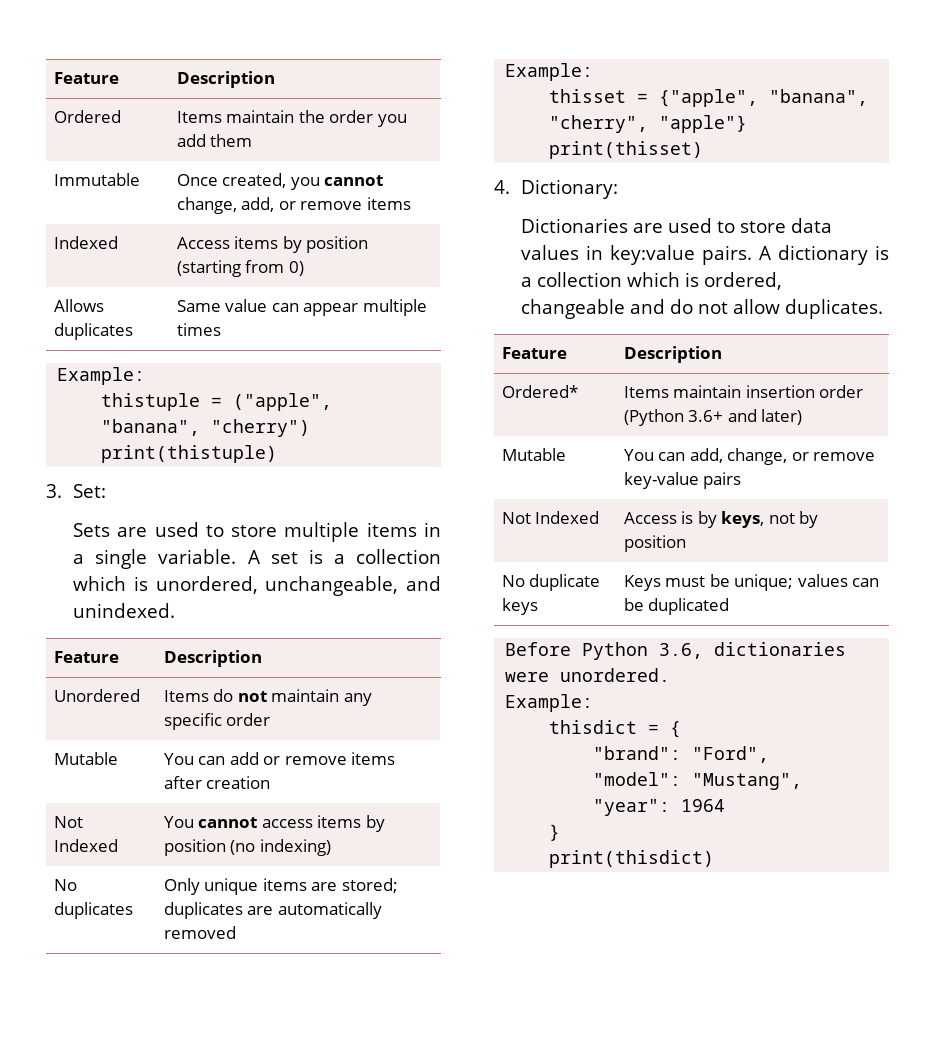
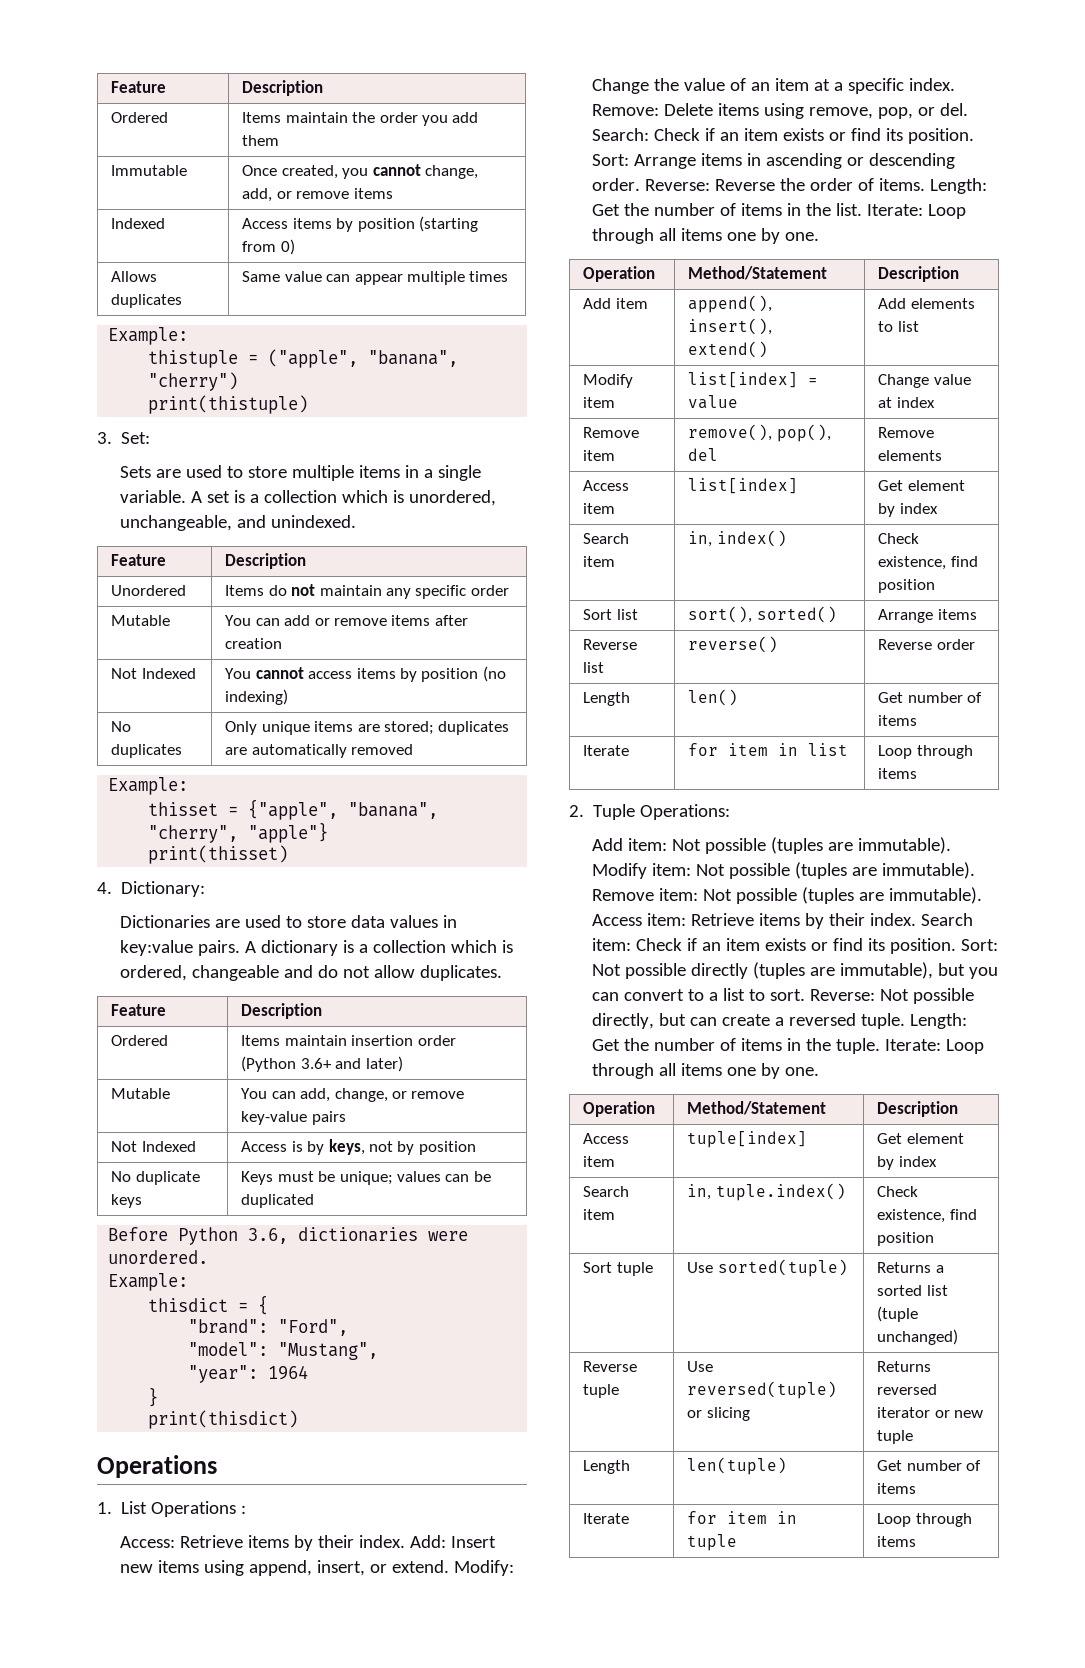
[501,385,578,398] Ordered* -> [111,1035,169,1046] Ordered
(715, 859) none -> [97,1455,217,1478] [97,1501,247,1517] [120,1535,497,1551] [120,1560,515,1576] [592,78,956,94] [592,103,969,119] [592,128,975,144] [592,153,956,169] [592,178,988,194] [592,203,967,219] [592,228,820,244] [583,266,656,282] [688,266,828,280] [878,266,960,282] [583,298,648,309] [688,295,773,313] [688,318,773,335] [688,341,769,358] [878,298,975,309] [878,321,919,332] [583,374,634,388] [583,397,616,408] [688,372,819,388] [688,395,739,409] [878,374,971,388] [878,397,935,408] [583,427,640,438] [583,450,616,461] [688,424,831,442] [688,448,719,461] [878,427,935,438] [878,450,943,461] [583,480,630,491] [583,503,616,514] [688,478,799,494] [878,480,965,491] [878,503,938,517] [583,533,630,544] [583,556,616,567] [688,530,787,547] [878,533,920,544] [878,556,978,570] [878,579,936,593] [583,609,638,620] [688,606,837,623] [878,609,977,623] [583,639,638,650] [583,662,605,673] [688,636,779,653] [878,639,975,650] [583,692,631,706] [688,689,739,706] [878,692,983,703] [878,715,918,726] [583,745,630,756] [688,743,849,756] [878,745,973,759] [878,768,918,779] [569,804,731,820] [592,837,952,854] [592,862,976,879] [592,887,983,904] [592,913,974,929] [592,938,999,954] [592,962,999,979] [592,988,975,1004] [592,1013,968,1029] [592,1038,985,1054] [592,1063,820,1079] [583,1101,656,1117] [687,1101,827,1115] [877,1101,959,1117] [583,1133,630,1144] [583,1156,616,1167] [687,1131,808,1148] [877,1133,964,1144] [877,1156,937,1170] [583,1186,630,1197] [583,1209,616,1220] [687,1183,846,1201] [877,1186,919,1197] [877,1209,977,1223] [877,1232,935,1246] [583,1262,653,1276] [687,1259,848,1277] [877,1262,944,1273] [877,1285,948,1296] [877,1306,919,1322] [877,1329,959,1345] [583,1361,638,1372] [583,1384,620,1398] [687,1361,714,1372] [687,1381,838,1399] [687,1407,750,1421] [877,1361,932,1372] [877,1384,938,1395] [877,1407,984,1418] [877,1430,914,1444] [583,1460,631,1474] [687,1457,788,1475] [877,1460,982,1471] [877,1483,917,1494] [583,1513,630,1524] [687,1511,798,1524] [687,1534,738,1551] [877,1513,972,1527] [877,1536,917,1547] // Operations // 1. List Operations : // Access: Retrieve items by their index. Add: Insert new items using append, insert, or extend. Modify: Change the value of an item at a specific index. Remove: Delete items using remove, pop, or del. Search: Check if an item exists or find its position. Sort: Arrange items in ascending or descending order. Reverse: Reverse the order of items. Length: Get the number of items in the list. Iterate: Loop through all items one by one. // Operation | Method/Statement | Description // Add item | append(), insert(), extend() | Add elements to list // Modify item | list[index] = value | Change value at index // Remove item | remove(), pop(), del | Remove elements // Access item | list[index] | Get element by index // Search item | in, index() | Check existence, find position // Sort list | sort(), sorted() | Arrange items // Reverse list | reverse() | Reverse order // Length | len() | Get number of items // Iterate | for item in list | Loop through items // 2. Tuple Operations: // Add item: Not possible (tuples are immutable). Modify item: Not possible (tuples are immutable). Remove item: Not possible (tuples are immutable). Access item: Retrieve items by their index. Search item: Check if an item exists or find its position. Sort: Not possible directly (tuples are immutable), but you can convert to a list to sort. Reverse: Not possible directly, but can create a reversed tuple. Length: Get the number of items in the tuple. Iterate: Loop through all items one by one. // Operation | Method/Statement | Description // Access item | tuple[index] | Get element by index // Search item | in, tuple.index() | Check existence, find position // Sort tuple | Use sorted(tuple) | Returns a sorted list (tuple unchanged) // Reverse tuple | Use reversed(tuple) or slicing | Returns reversed iterator or new tuple // Length | len(tuple) | Get number of items // Iterate | for item in tuple | Loop through items

